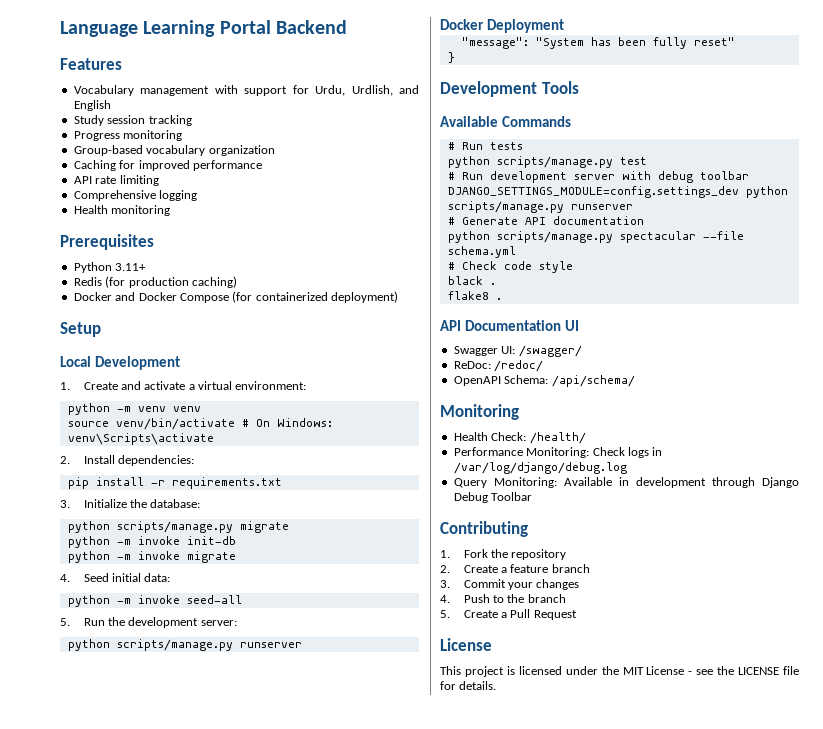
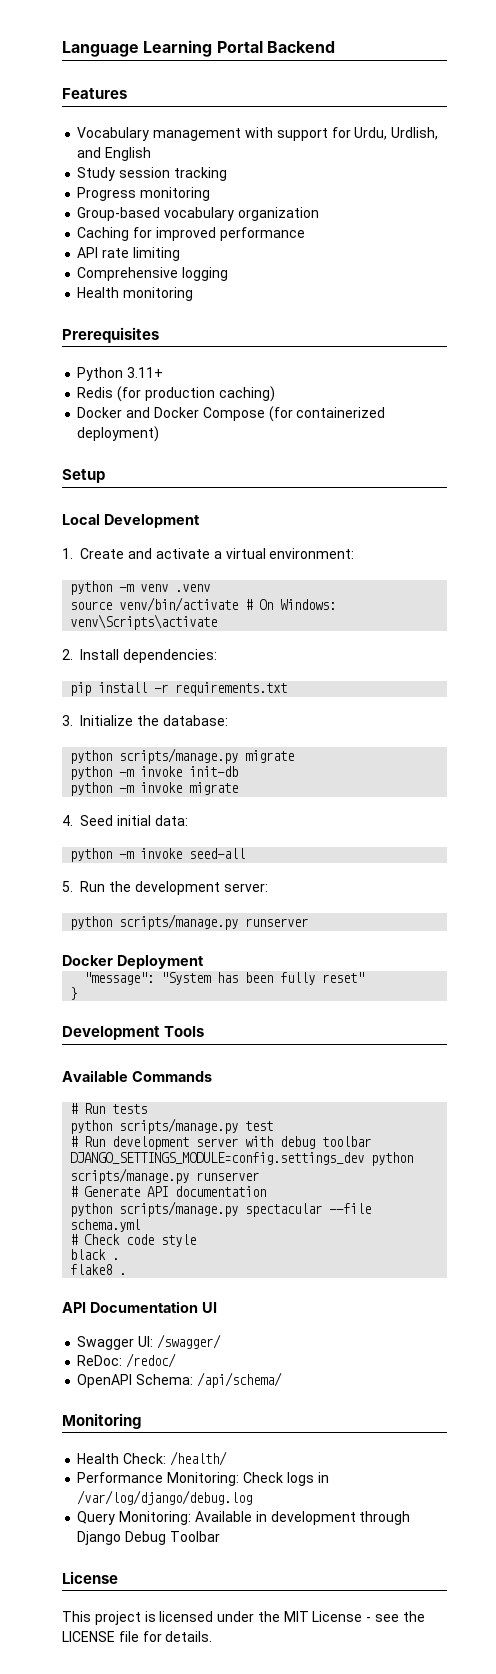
[172,406,201,412] venv -> [175,584,211,592] .venv
[440,521,528,537] [440,549,567,560] [440,564,590,573] [440,579,580,590] [440,594,566,603] [440,609,577,620] // Contributing // 1. Fork the repository // 2. Create a feature branch // 3. Commit your changes // 4. Push to the branch // 5. Create a Pull Request -> (220, 1536) none

